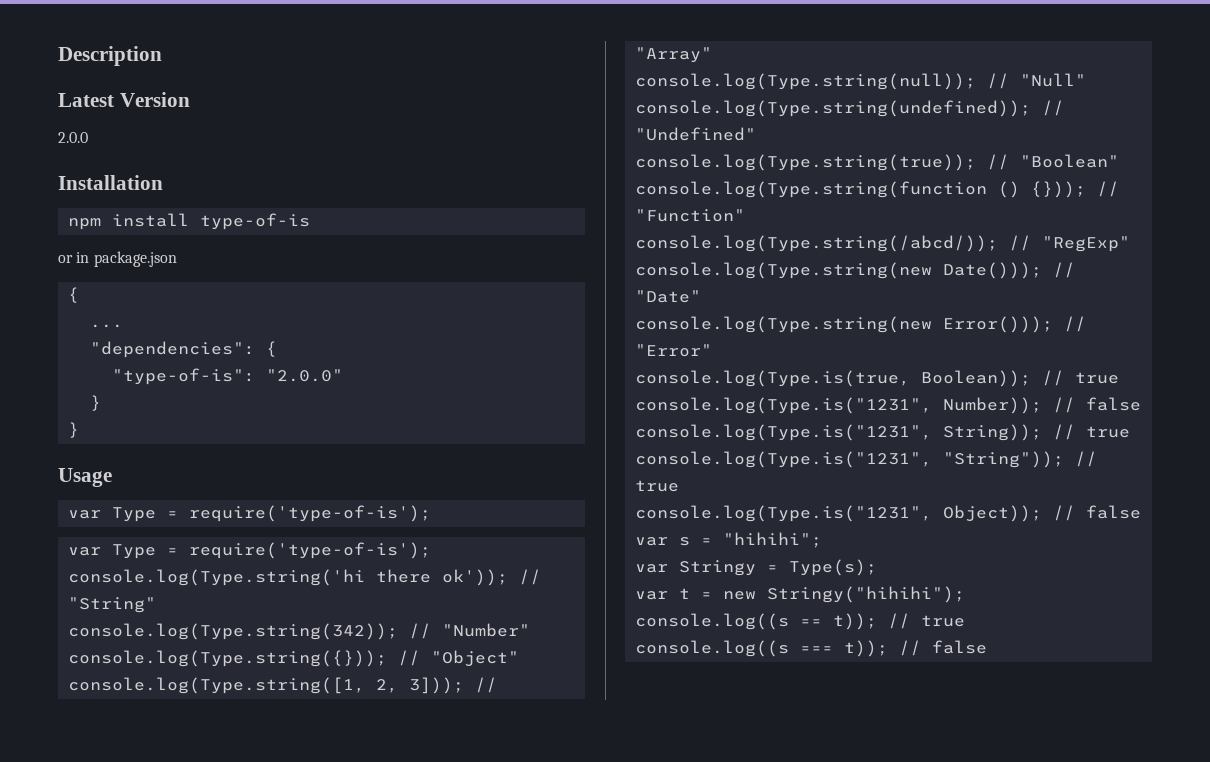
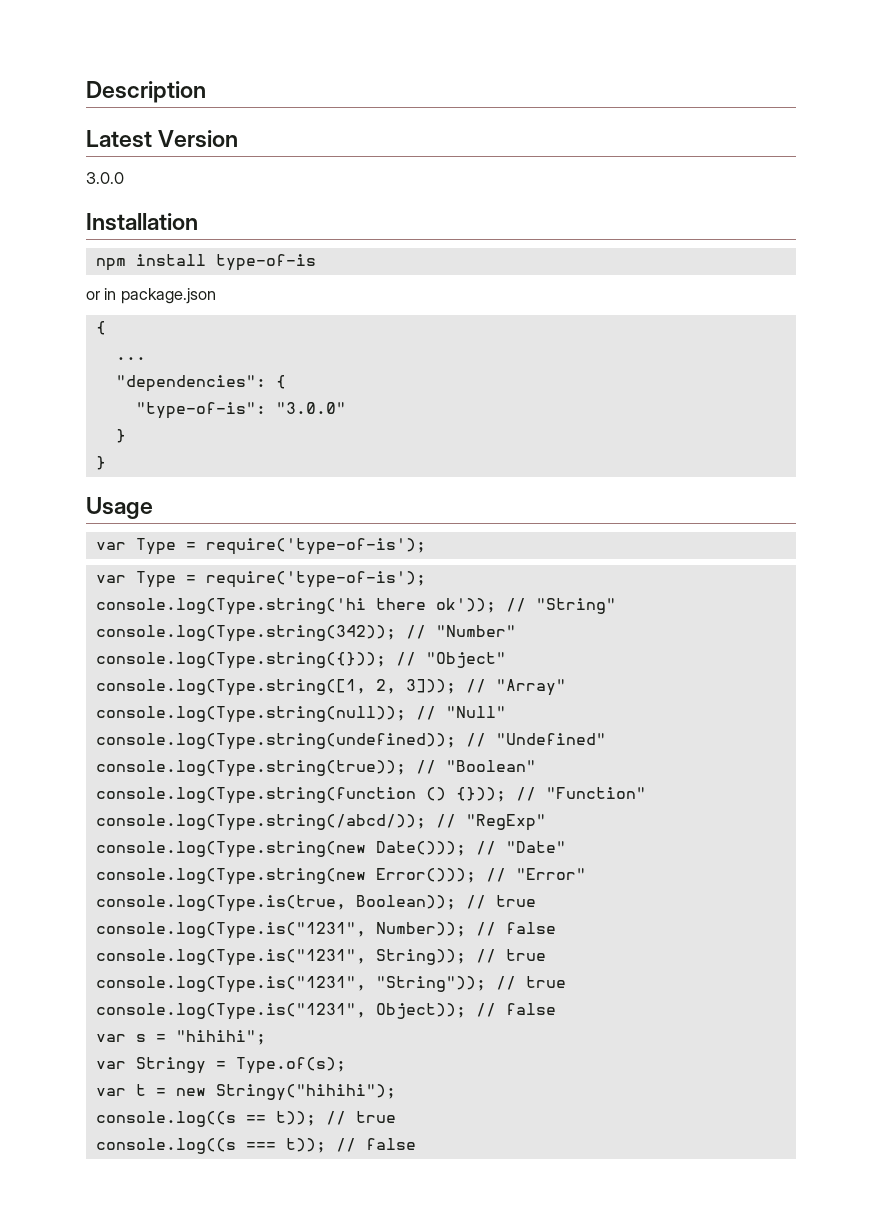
[58,132,88,143] 2.0.0 -> [86,172,124,184] 3.0.0
[265,369,343,382] "2.0.0" -> [275,402,346,414] "3.0.0"
[788,559,877,576] Type(s); -> [235,1057,346,1074] Type.of(s);

